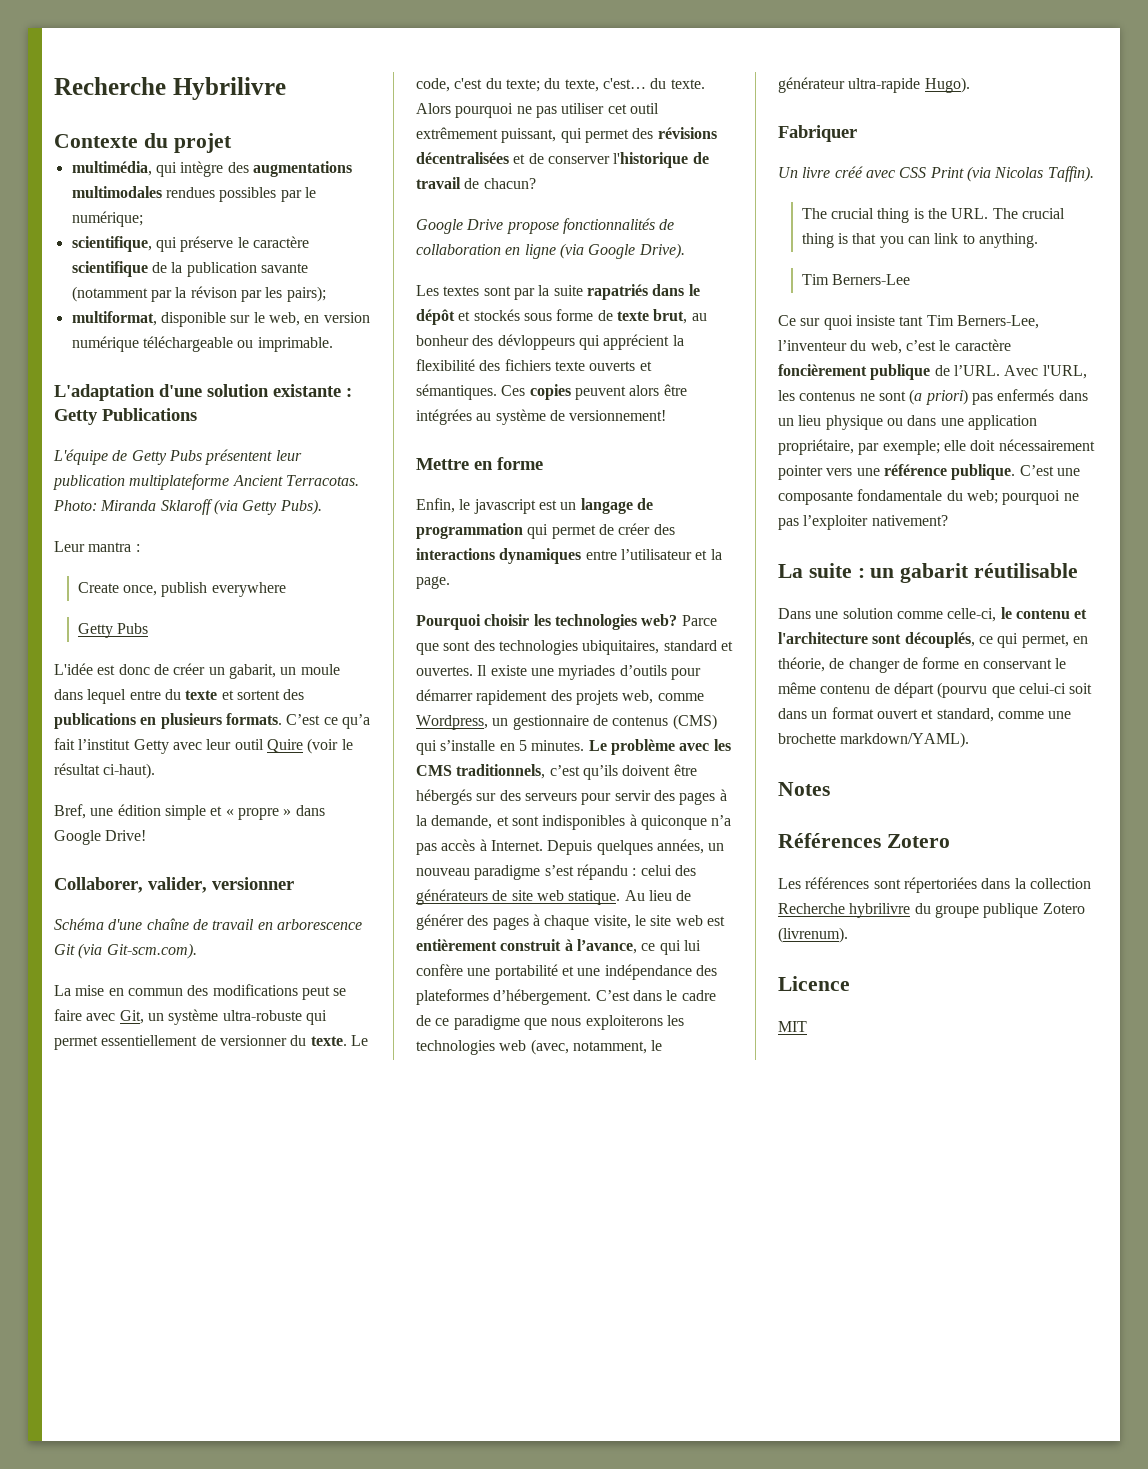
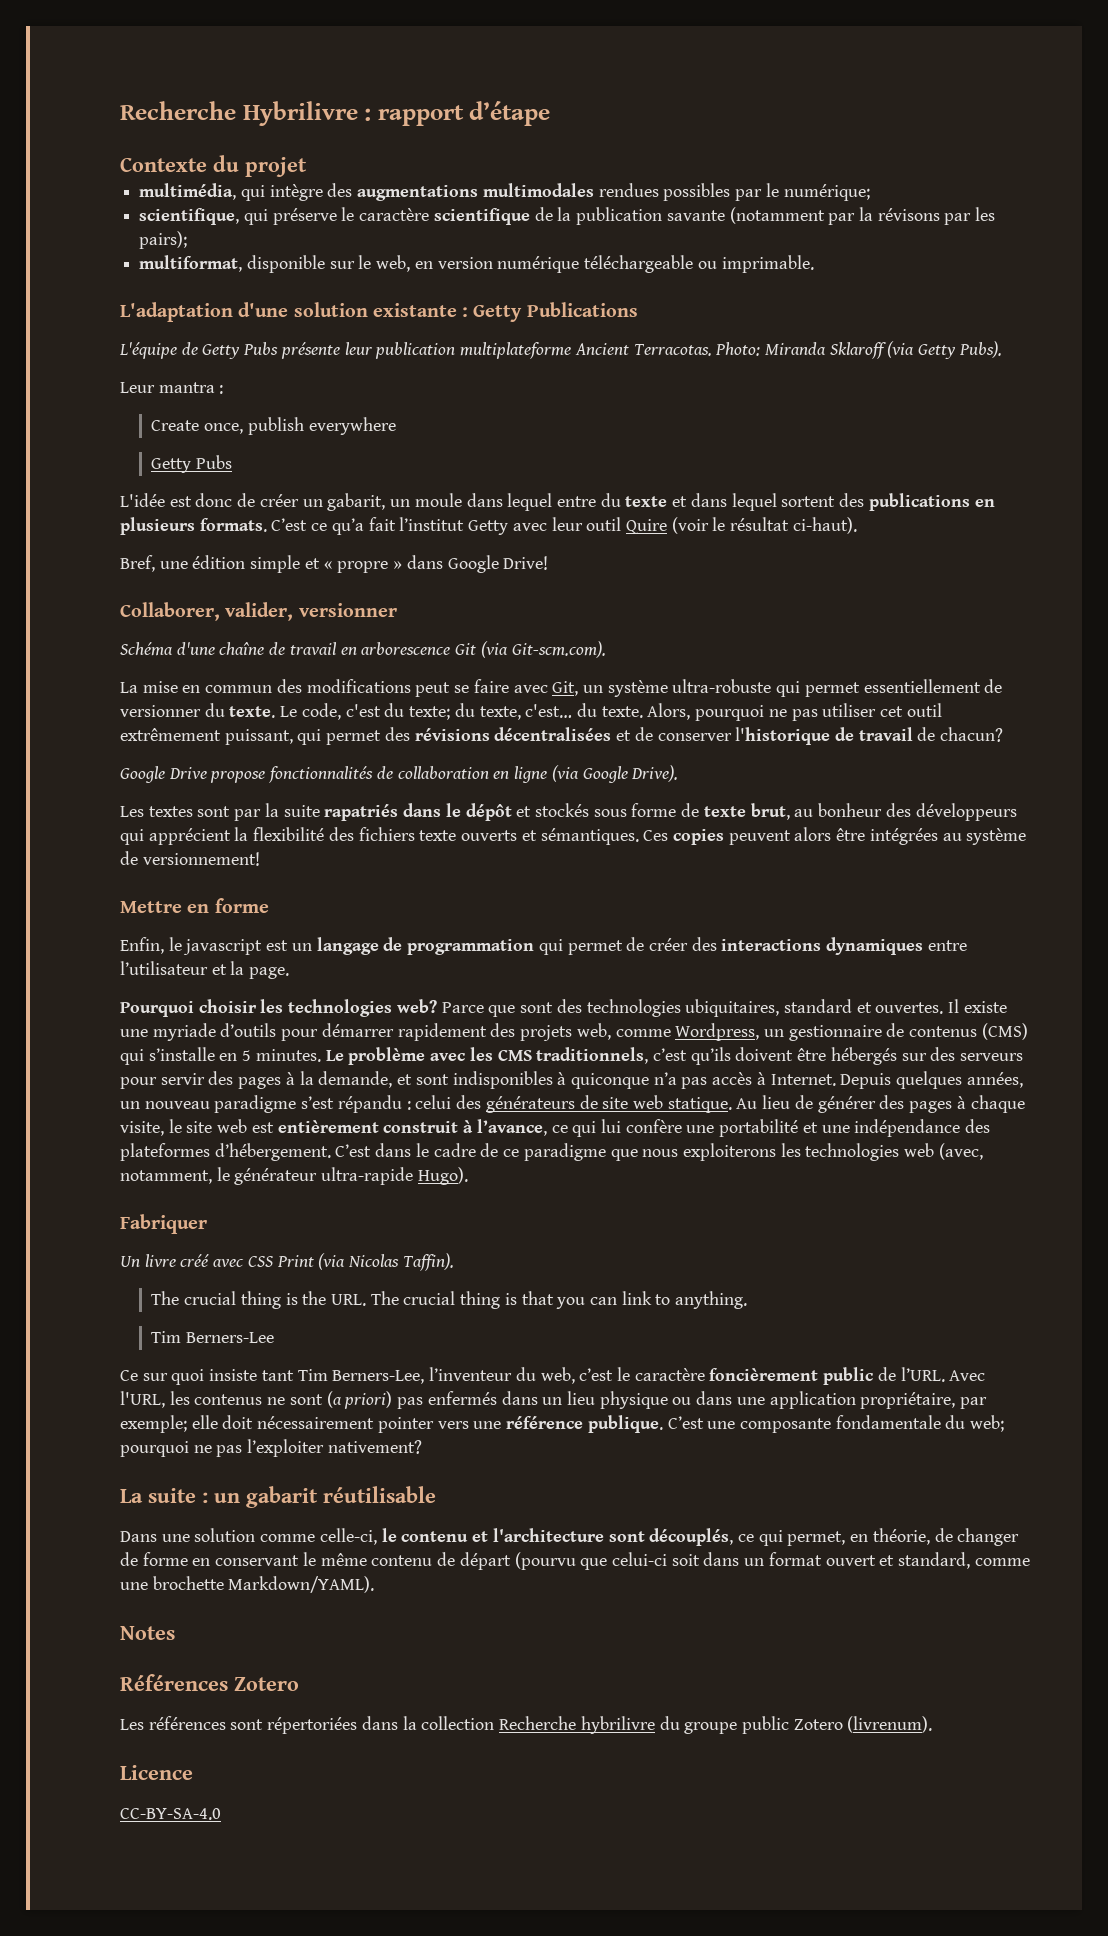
(286, 88) none -> [364,101,551,126] : rapport d’étape
[190,286,237,298] révison -> [877,208,940,221] révisons
[205,449,273,465] présentent -> [280,342,340,359] présente
(234, 695) none -> [690,493,777,511] dans lequel
[416,103,451,114] Alors -> [647,703,691,720] Alors,
[497,334,575,350] dévloppeurs -> [915,803,1017,821] développeurs
[558,665,616,680] myriades -> [152,1023,216,1041] myriade
[870,364,931,380] publique -> [823,1367,874,1385] public
[840,732,970,748] markdown/YAML). -> [228,1576,375,1593] Markdown/YAML).
[983,903,1039,918] publique -> [741,1716,789,1734] public
[778,1021,807,1032] MIT -> [120,1808,221,1820] CC-BY-SA-4.0

